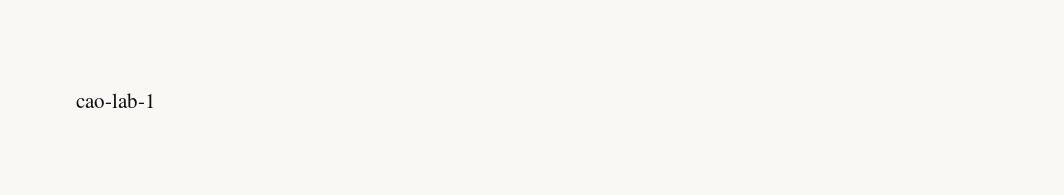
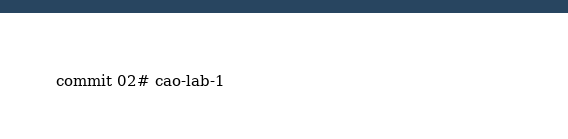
(76, 100) none -> [56,74,150,86] commit 02#

